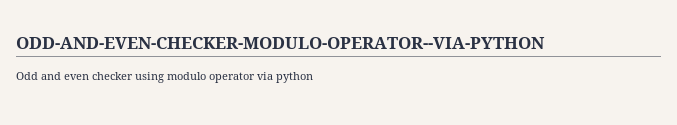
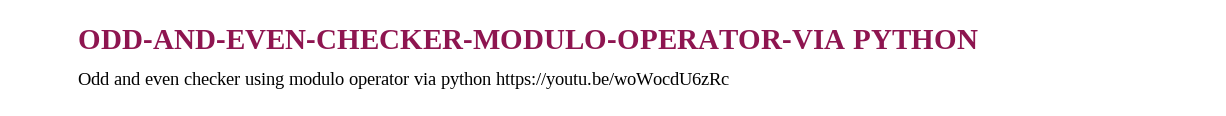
[16,37,545,49] ODD-AND-EVEN-CHECKER-MODULO-OPERATOR--VIA-PYTHON -> [78,30,978,49] ODD-AND-EVEN-CHECKER-MODULO-OPERATOR-VIA PYTHON
(313, 77) none -> [496,72,729,89] https://youtu.be/woWocdU6zRc

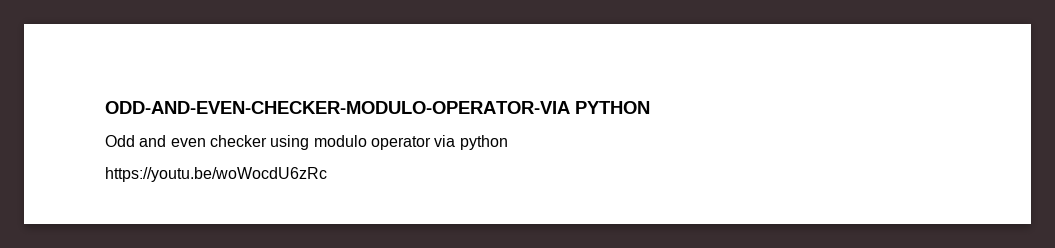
(491, 80) none -> (508, 142) //

